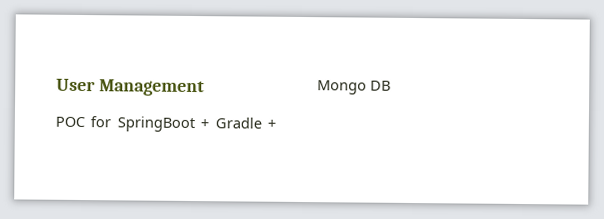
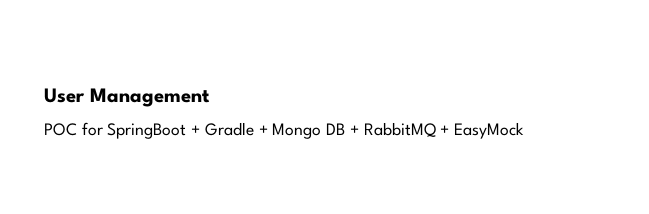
(391, 85) none -> [349,122,524,139] + RabbitMQ + EasyMock

